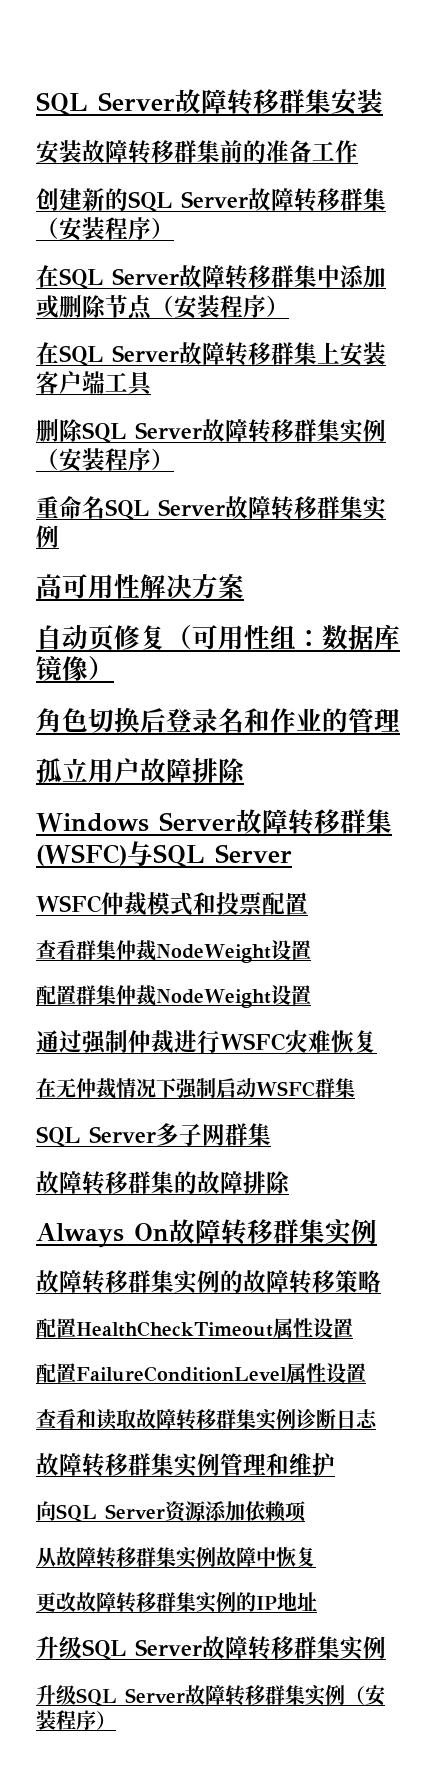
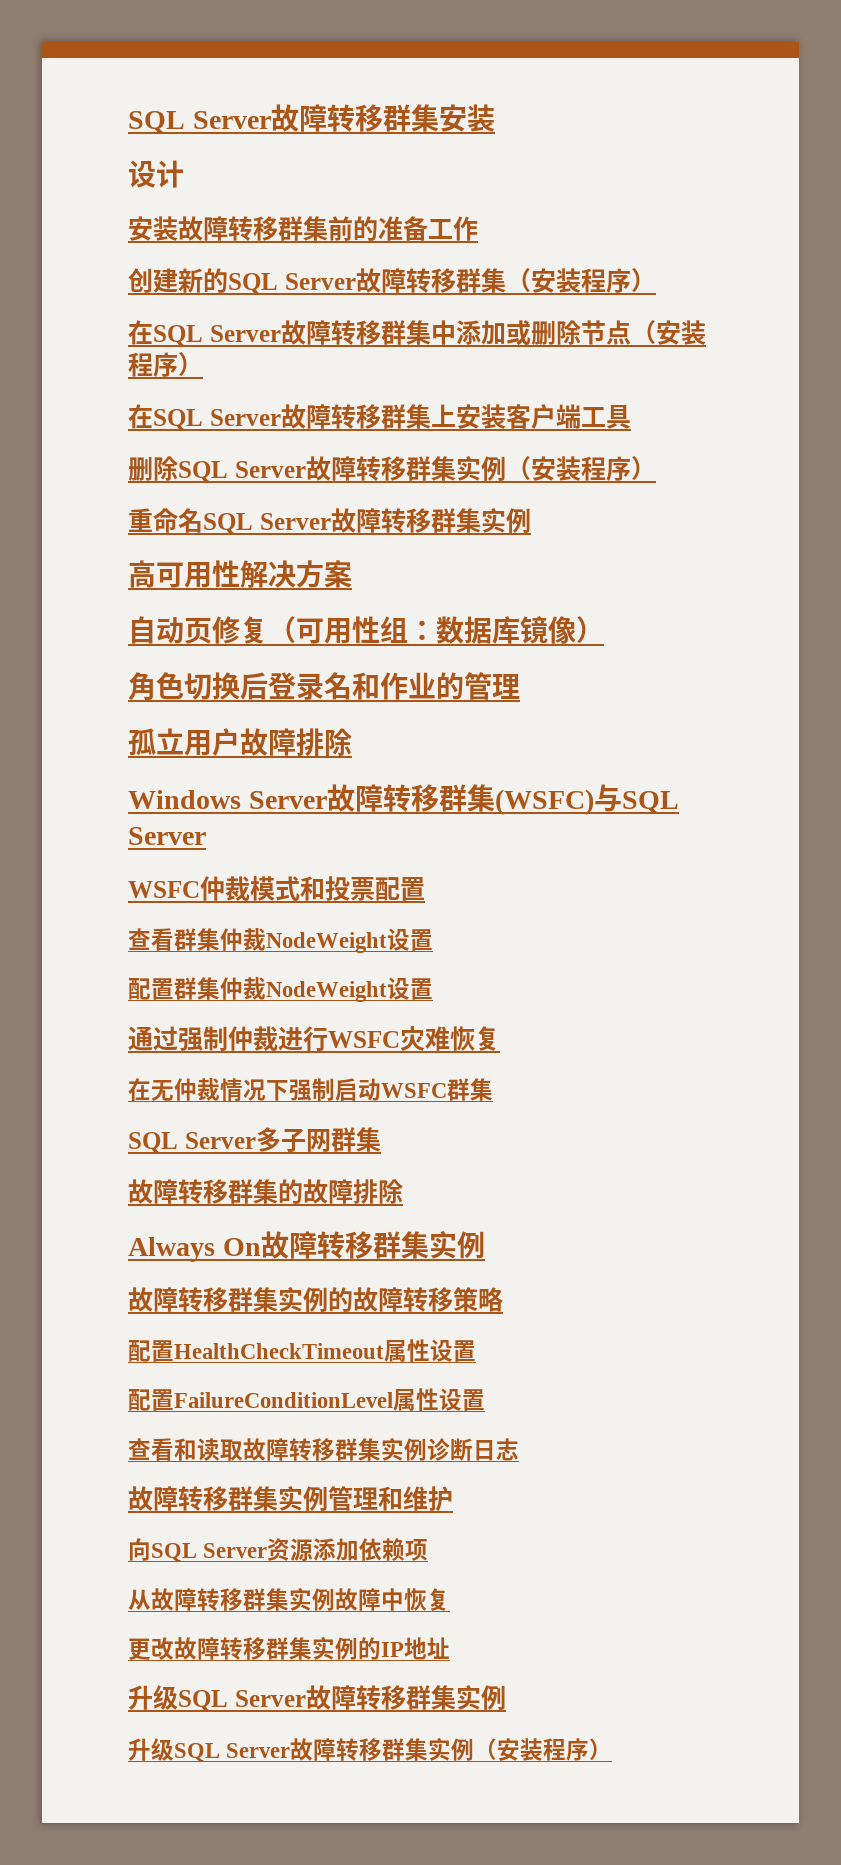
(383, 101) none -> [128,160,184,188] // 设计

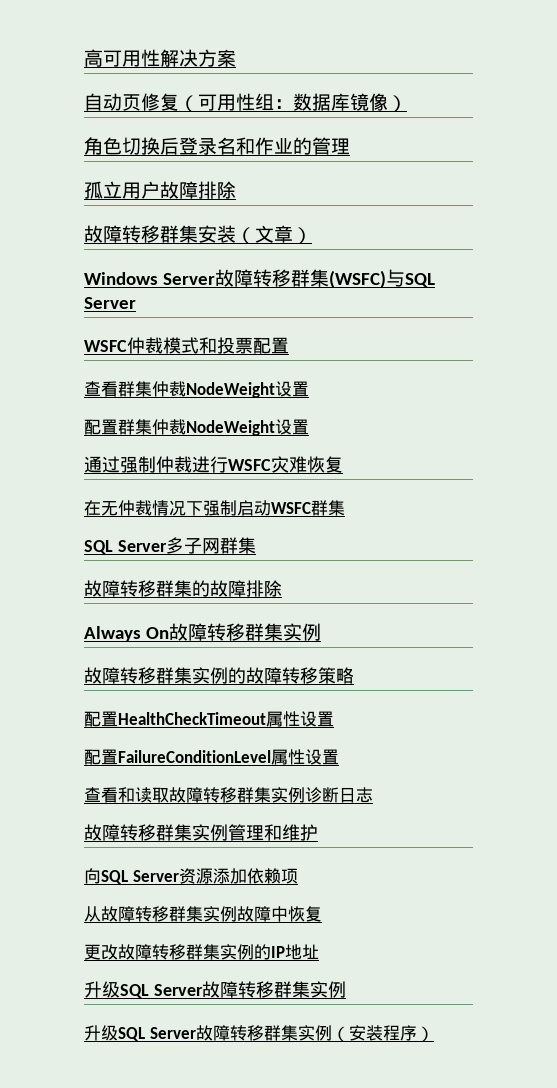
[128,104,495,134] [128,160,184,188] [128,216,478,241] [128,268,656,295] [128,320,706,347] [128,352,203,377] [128,404,631,431] [128,456,656,483] [128,508,531,535] SQL Server故障转移群集安装 // 设计 // 安装故障转移群集前的准备工作 // 创建新的SQL Server故障转移群集（安装程序） // 在SQL Server故障转移群集中添加或删除节点（安装程序） // 在SQL Server故障转移群集上安装客户端工具 // 删除SQL Server故障转移群集实例（安装程序） // 重命名SQL Server故障转移群集实例 // -> (84, 58) none
(352, 742) none -> [84,225,312,244] // 故障转移群集安装（文章）

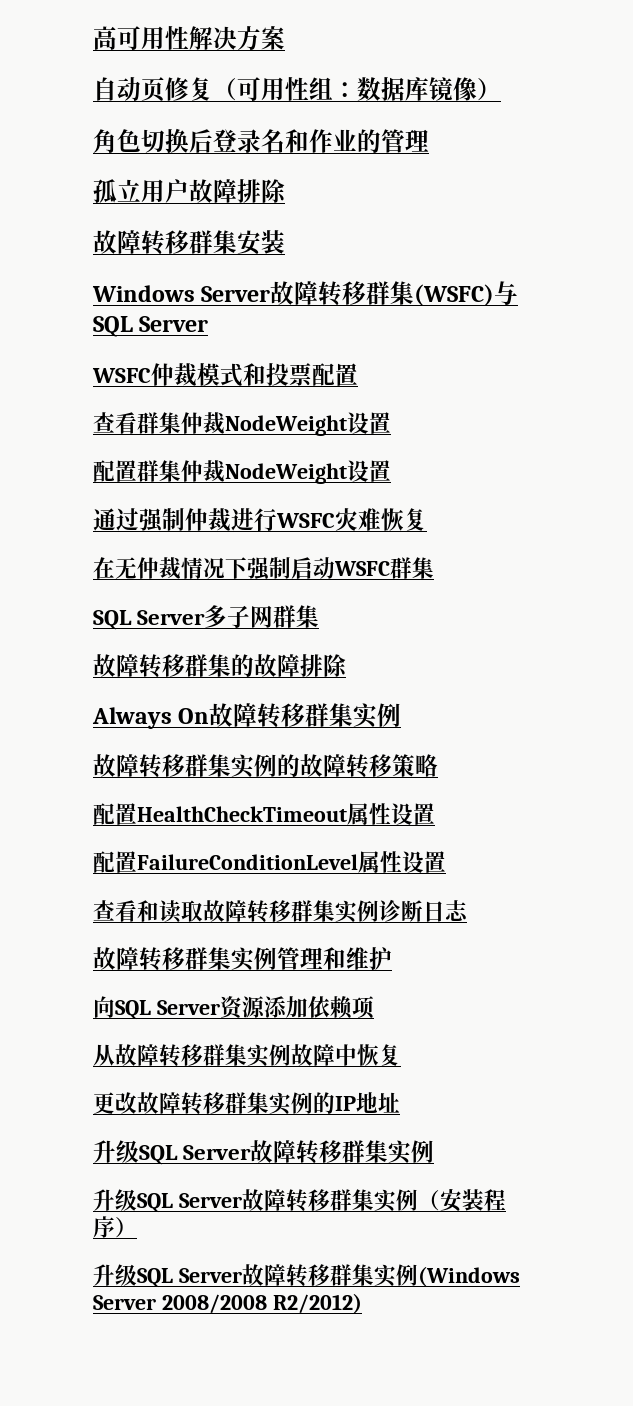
[236,225,312,244] （文章） -> (285, 242) none
(434, 1034) none -> [93,1264,520,1288] [93,1293,362,1314] // 升级SQL Server故障转移群集实例(Windows Server 2008/2008 R2/2012)

